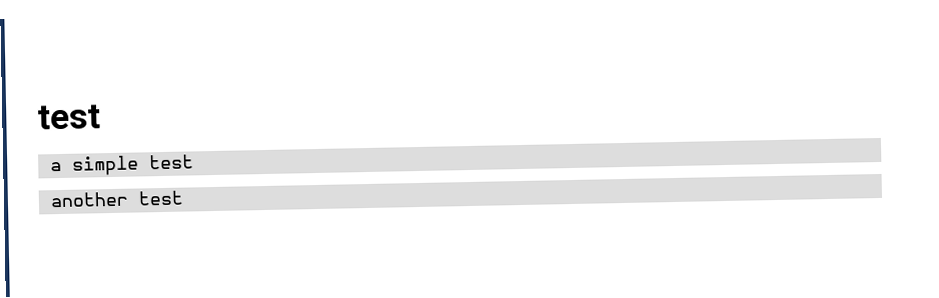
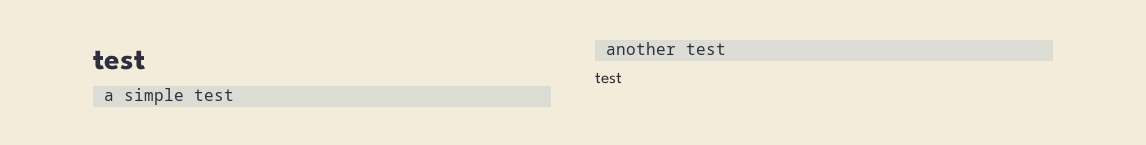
(184, 198) none -> [595,72,622,84] // test

